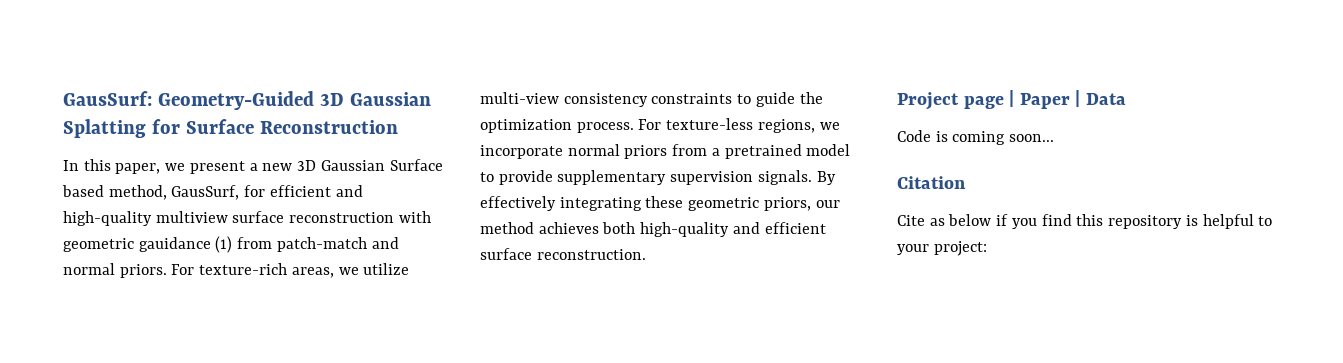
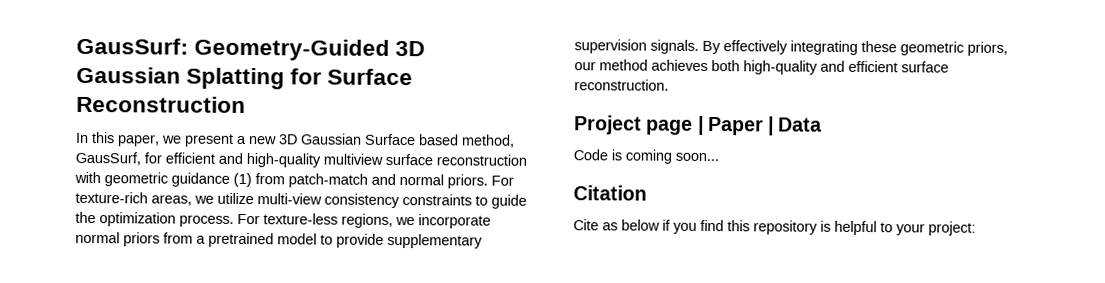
[138,237,211,252] gauidance -> [171,172,230,187] guidance

